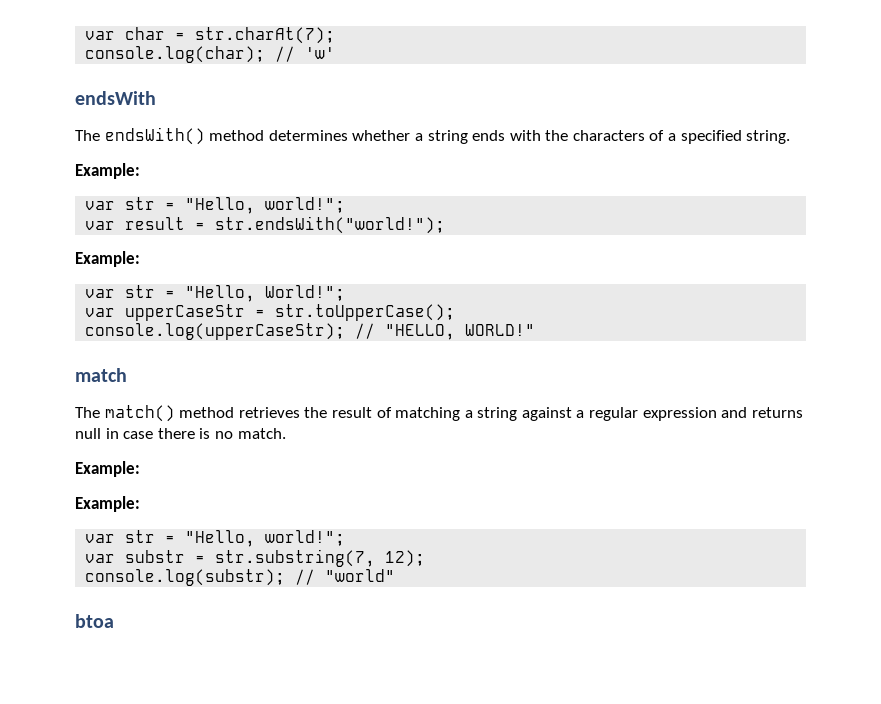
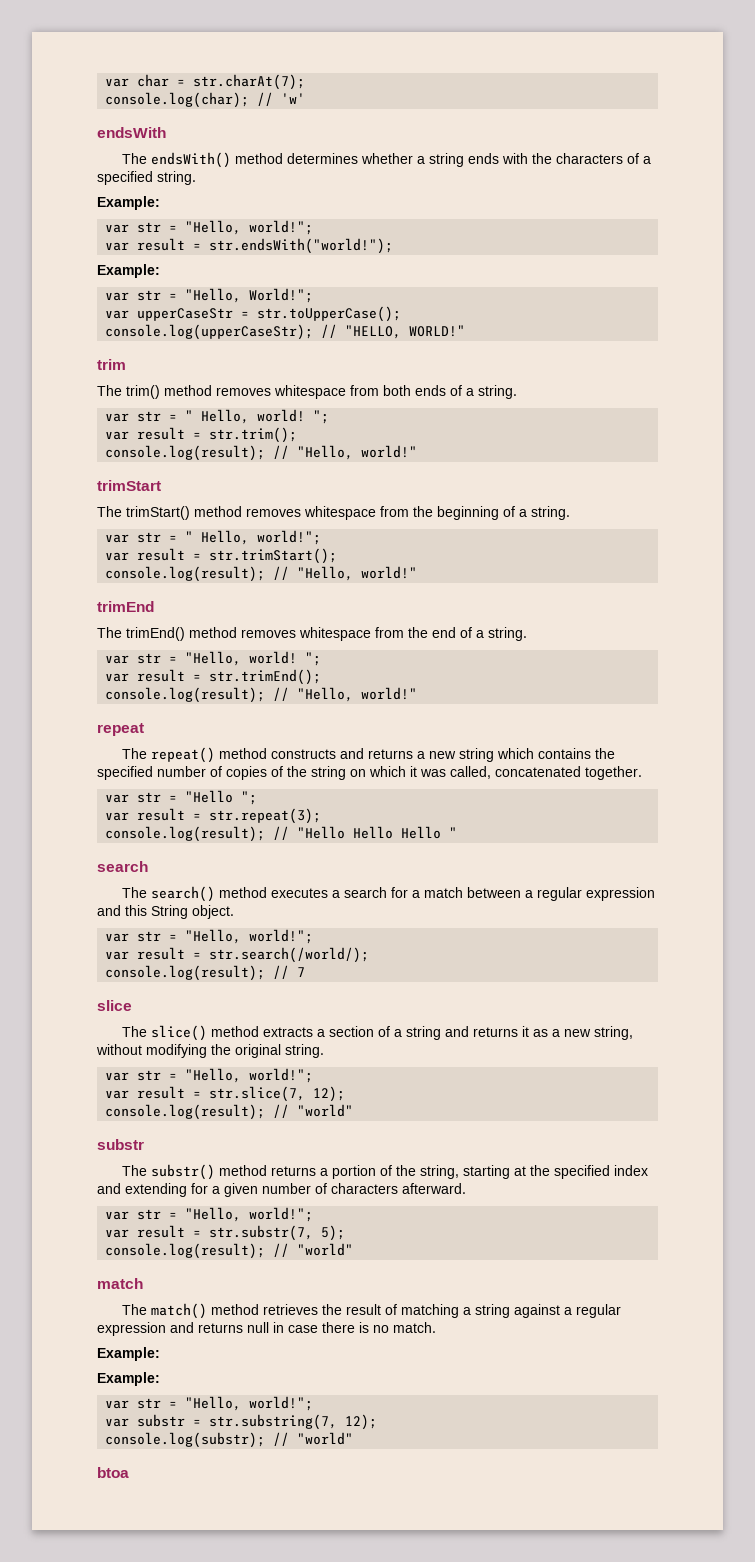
(536, 330) none -> [97,359,126,370] [97,385,517,399] [105,409,330,424] [105,427,298,443] [105,445,418,461] [97,480,161,491] [97,506,570,520] [105,530,322,545] [105,548,338,564] [105,566,418,582] [97,601,154,612] [97,627,527,641] [105,651,322,666] [105,669,322,685] [105,687,418,703] [97,723,144,736] [121,747,615,763] [97,766,642,780] [105,790,258,805] [105,808,322,824] [105,826,458,842] [97,861,148,872] [121,886,655,902] [97,905,234,919] [105,929,314,944] [105,947,370,963] [105,965,306,981] [97,1000,132,1011] [121,1025,633,1041] [96,1044,324,1058] [105,1068,314,1083] [105,1086,346,1102] [105,1104,354,1120] [97,1139,144,1150] [121,1164,648,1180] [97,1183,466,1197] [105,1207,314,1222] [105,1225,346,1241] [105,1243,354,1259] // trim // The trim() method removes whitespace from both ends of a string. // var str = " Hello, world! "; // var result = str.trim(); // console.log(result); // "Hello, world!" // trimStart // The trimStart() method removes whitespace from the beginning of a string. // var str = " Hello, world!"; // var result = str.trimStart(); // console.log(result); // "Hello, world!" // trimEnd // The trimEnd() method removes whitespace from the end of a string. // var str = "Hello, world! "; // var result = str.trimEnd(); // console.log(result); // "Hello, world!" // repeat // The repeat() method constructs and returns a new string which contains the specified number of copies of the string on which it was called, concatenated together. // var str = "Hello "; // var result = str.repeat(3); // console.log(result); // "Hello Hello Hello " // search // The search() method executes a search for a match between a regular expression and this String object. // var str = "Hello, world!"; // var result = str.search(/world/); // console.log(result); // 7 // slice // The slice() method extracts a section of a string and returns it as a new string, without modifying the original string. // var str = "Hello, world!"; // var result = str.slice(7, 12); // console.log(result); // "world" // substr // The substr() method returns a portion of the string, starting at the specified index and extending for a given number of characters afterward. // var str = "Hello, world!"; // var result = str.substr(7, 5); // console.log(result); // "world"

